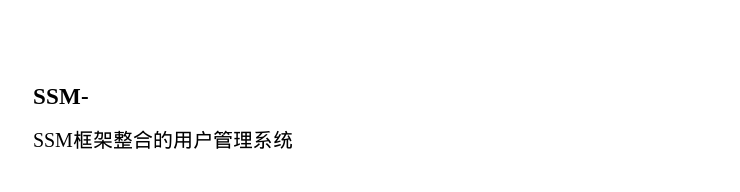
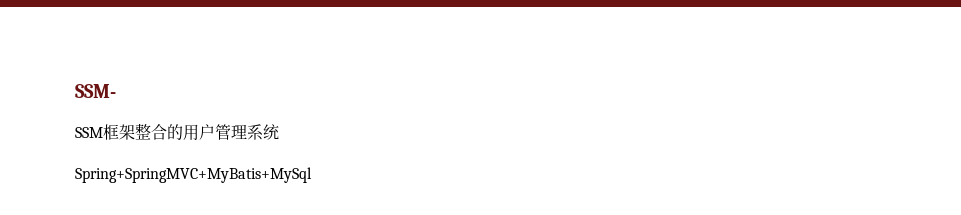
(293, 139) none -> [75,167,312,183] // Spring+SpringMVC+MyBatis+MySql

